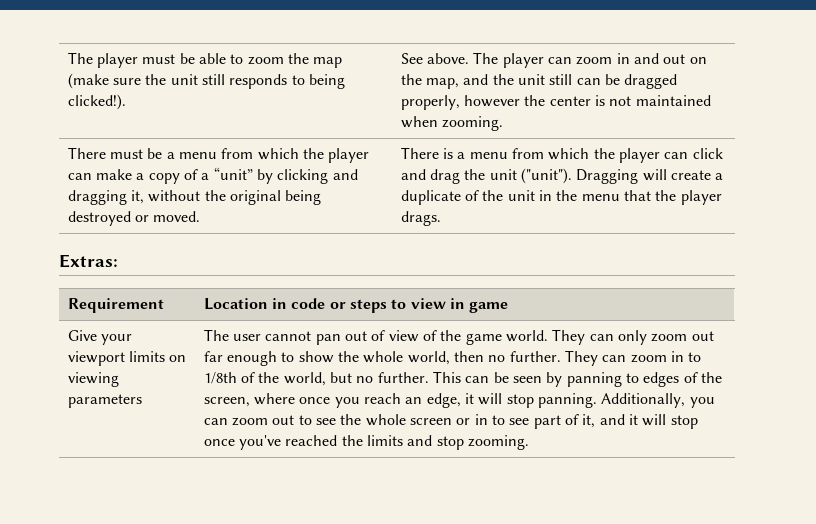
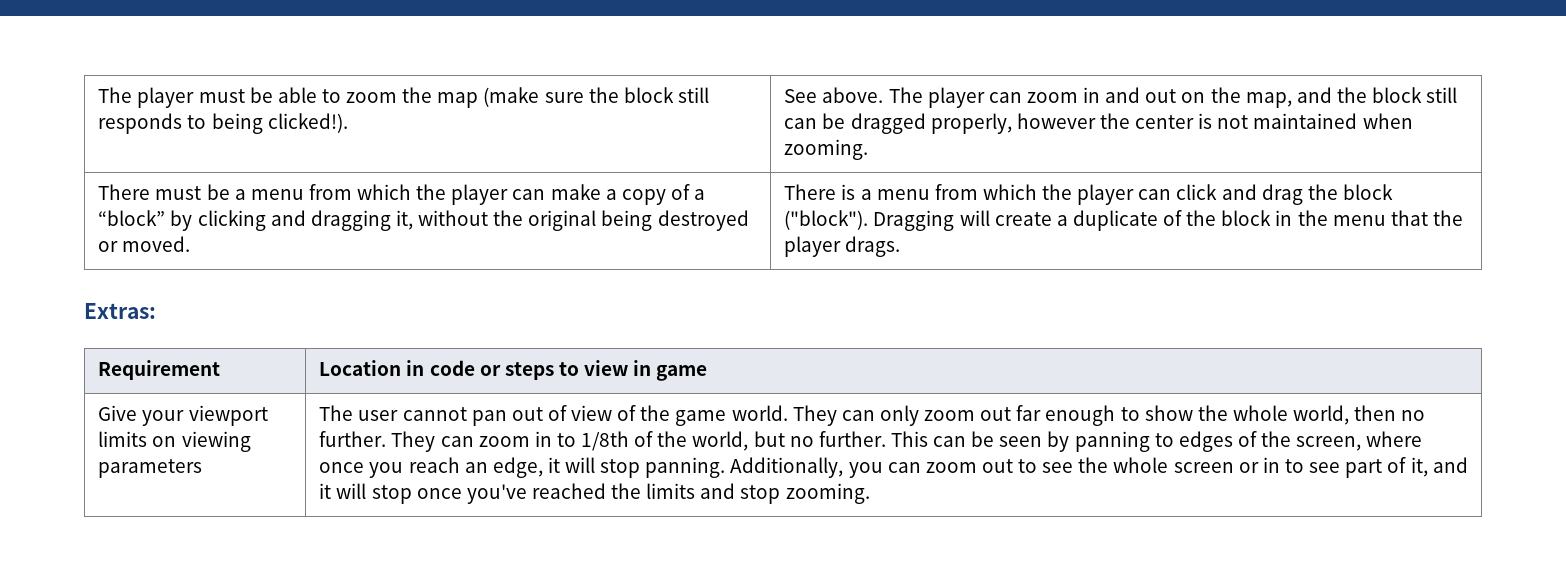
[170,74,198,85] unit -> [623,87,674,103] block
[518,74,546,85] unit -> [1372,87,1423,103] block
[213,167,253,180] “unit” -> [98,210,166,226] “block”
[489,168,573,184] unit ("unit"). -> [1342,184,1393,200] [784,210,869,230] block ("block").
[507,190,535,201] unit -> [1221,210,1272,226] block

